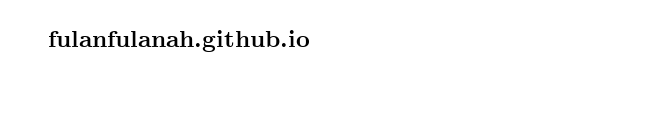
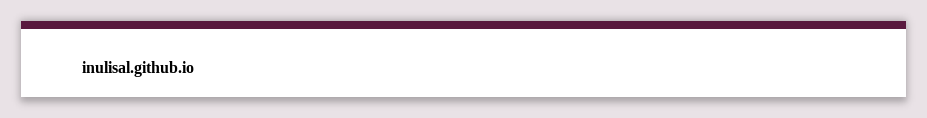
[48,30,310,52] fulanfulanah.github.io -> [82,61,194,77] inulisal.github.io

